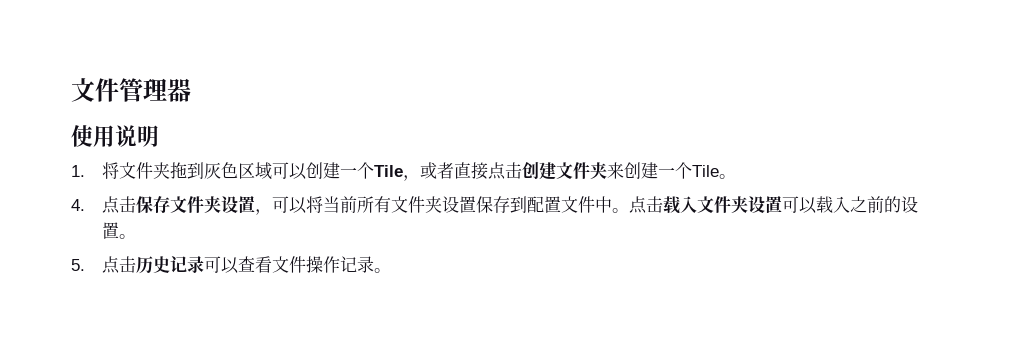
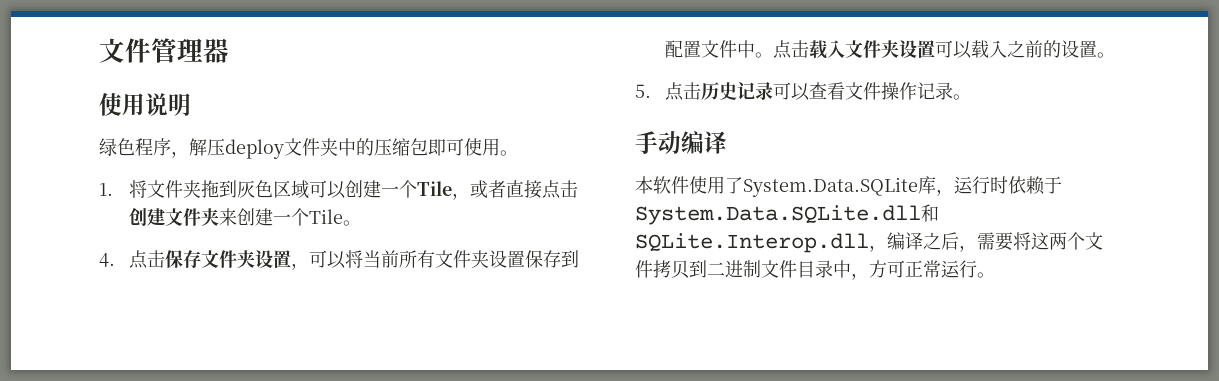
(159, 136) none -> [99,138,518,159] // 绿色程序，解压deploy文件夹中的压缩包即可使用。
(392, 270) none -> [635,131,727,154] [635,176,1062,197] [635,204,939,225] [635,232,1103,253] [635,260,995,280] // 手动编译 // 本软件使用了System.Data.SQLite库，运行时依赖于System.Data.SQLite.dll和SQLite.Interop.dll，编译之后，需要将这两个文件拷贝到二进制文件目录中，方可正常运行。

